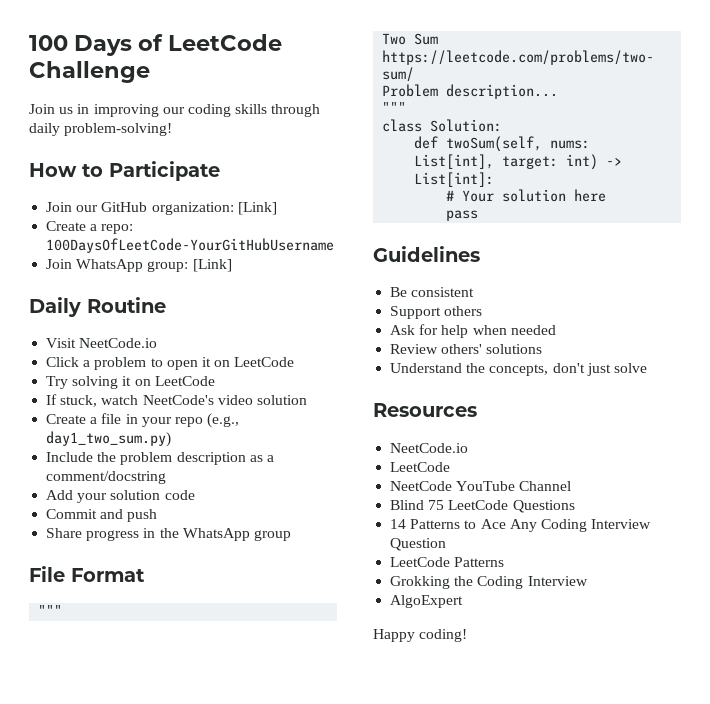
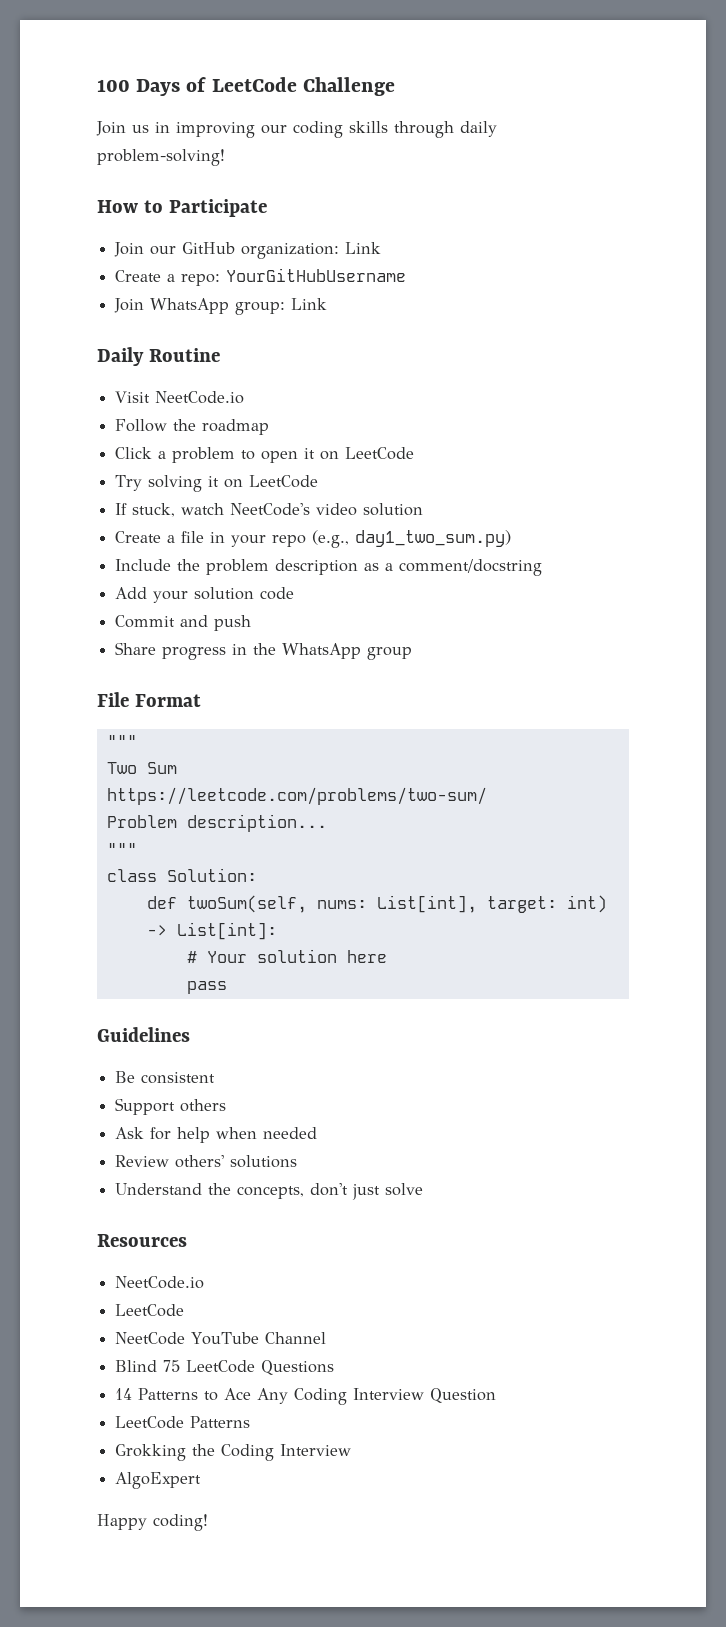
[237,202,277,215] [Link] -> [345,242,382,254] Link
[46,238,335,253] 100DaysOfLeetCode-YourGitHubUsername -> [226,268,407,282] YourGitHubUsername
[192,259,232,272] [Link] -> [291,298,328,310] Link
(158, 343) none -> [115,419,270,435] // Follow the roadmap

